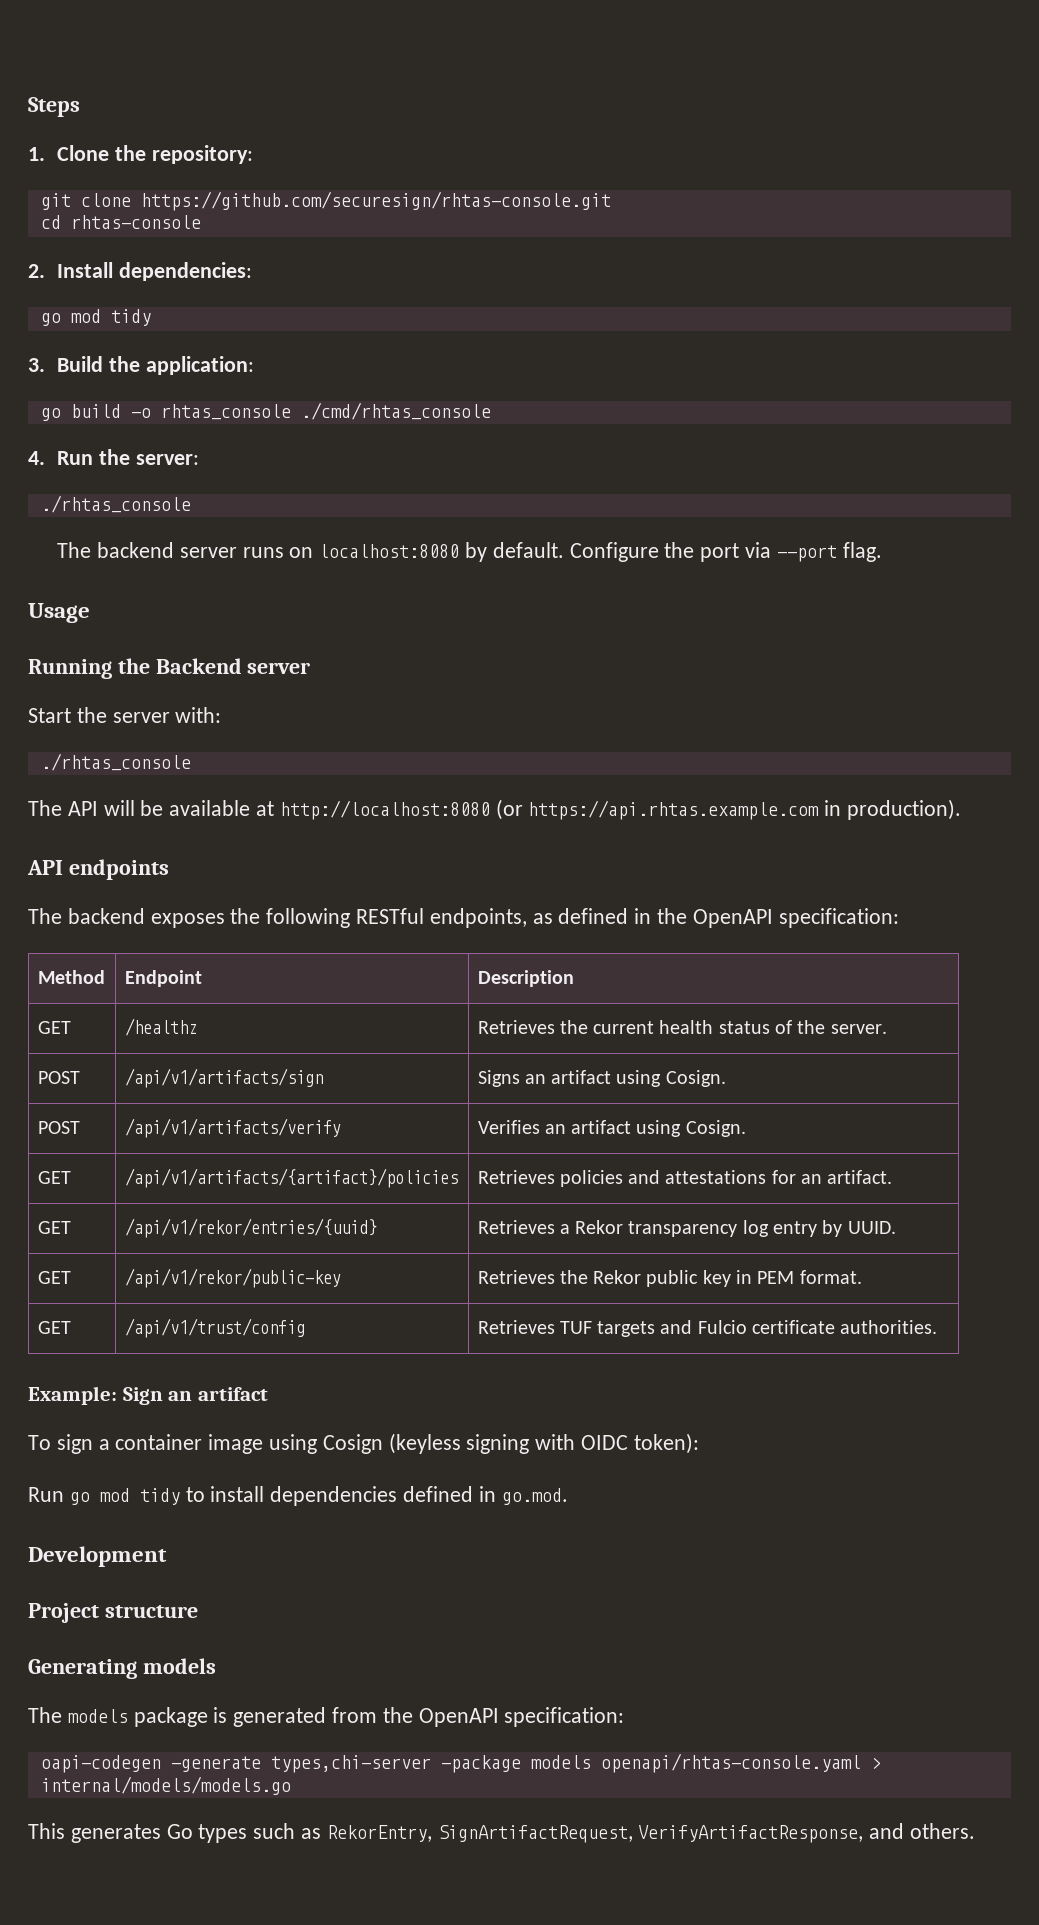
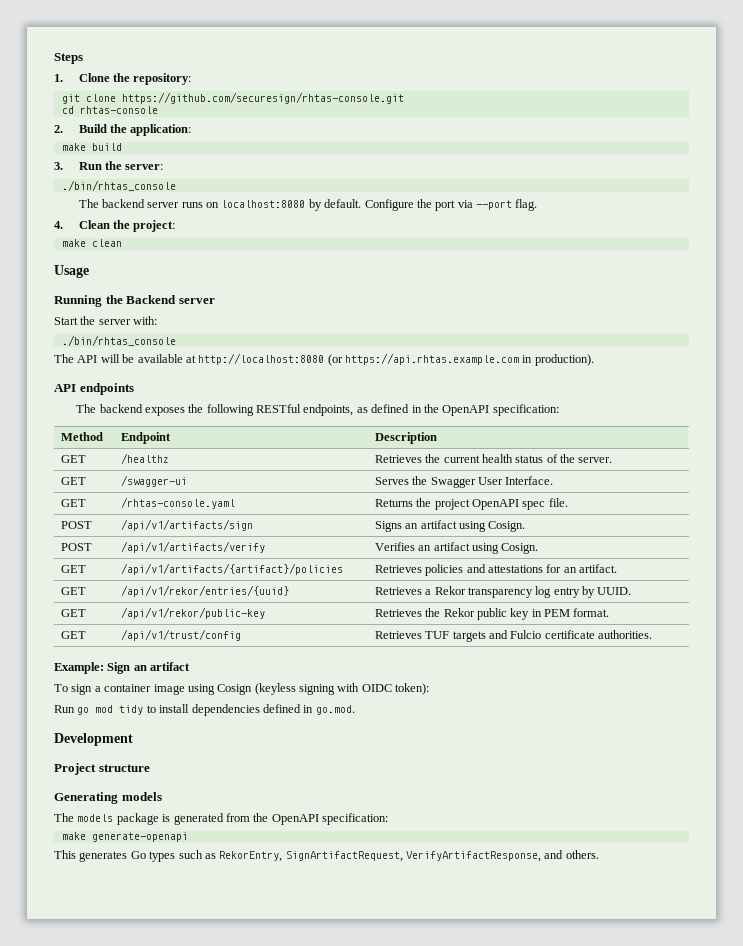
[57,262,252,281] [40,309,151,326] [28,358,45,372] Install dependencies: // go mod tidy // 3. -> (63, 129) none
[40,408,61,421] go -> [61,143,86,151] make
[130,402,491,420] [28,451,45,465] -o rhtas_console ./cmd/rhtas_console // 4. -> [54,162,63,170] // 3.
[40,495,191,513] ./rhtas_console -> [61,180,176,191] ./bin/rhtas_console
(882, 552) none -> [54,220,176,232] [61,239,122,247] // 4. Clean the project: // make clean
[40,753,191,771] ./rhtas_console -> [61,335,176,346] ./bin/rhtas_console
(887, 1029) none -> [60,477,86,485] [120,475,187,487] [374,476,554,488] [60,499,86,507] [120,497,235,509] [374,498,568,510] // GET | /swagger-ui | Serves the Swagger User Interface. // GET | /rhtas-console.yaml | Returns the project OpenAPI spec file.
[40,1753,881,1773] [40,1776,291,1795] oapi-codegen -generate types,chi-server -package models openapi/rhtas-console.yaml > internal/models/models.go -> [61,832,188,842] make generate-openapi

